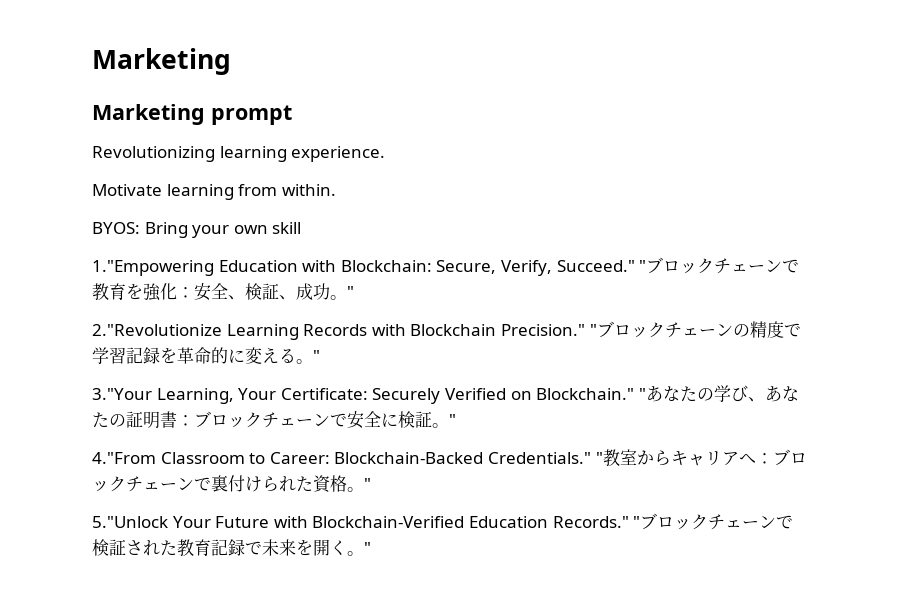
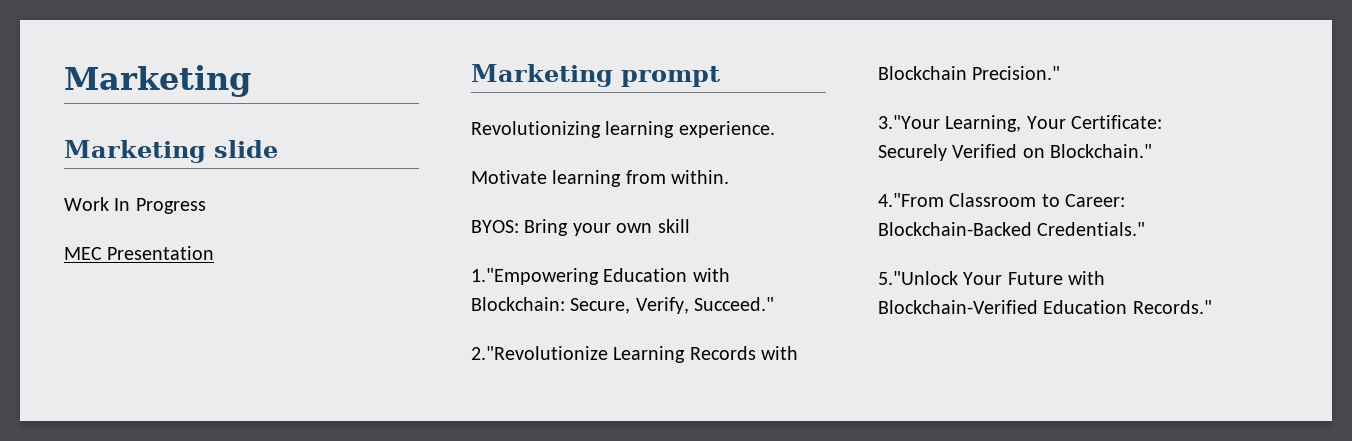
[92,48,231,75] Marketing -> [64,65,251,97] [64,140,278,163] [64,197,206,214] [64,246,215,260] Marketing // Marketing slide // Work In Progress // MEC Presentation
[639,257,800,274] [92,283,354,301] "ブロックチェーンで教育を強化：安全、検証、成功。" -> (775, 304) none
[589,321,801,338] [92,347,320,364] "ブロックチェーンの精度で学習記録を革命的に変える。" -> (1061, 73) none
[638,385,799,402] [92,411,456,429] "あなたの学び、あなたの証明書：ブロックチェーンで安全に検証。" -> (1153, 151) none
[595,449,807,467] [92,475,371,493] "教室からキャリアへ：ブロックチェーンで裏付けられた資格。" -> (1146, 229) none
[633,513,794,530] [92,539,371,557] "ブロックチェーンで検証された教育記録で未来を開く。" -> (1212, 307) none

